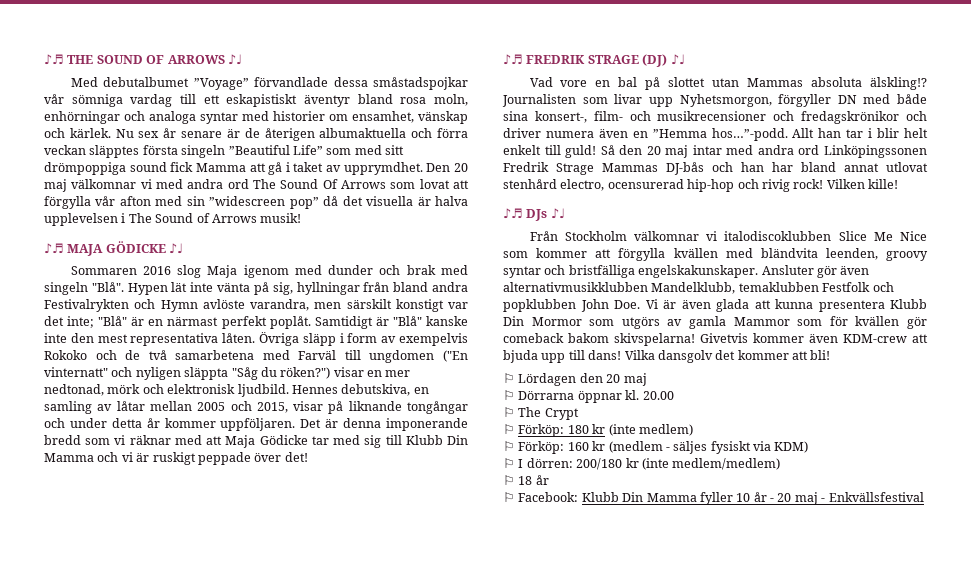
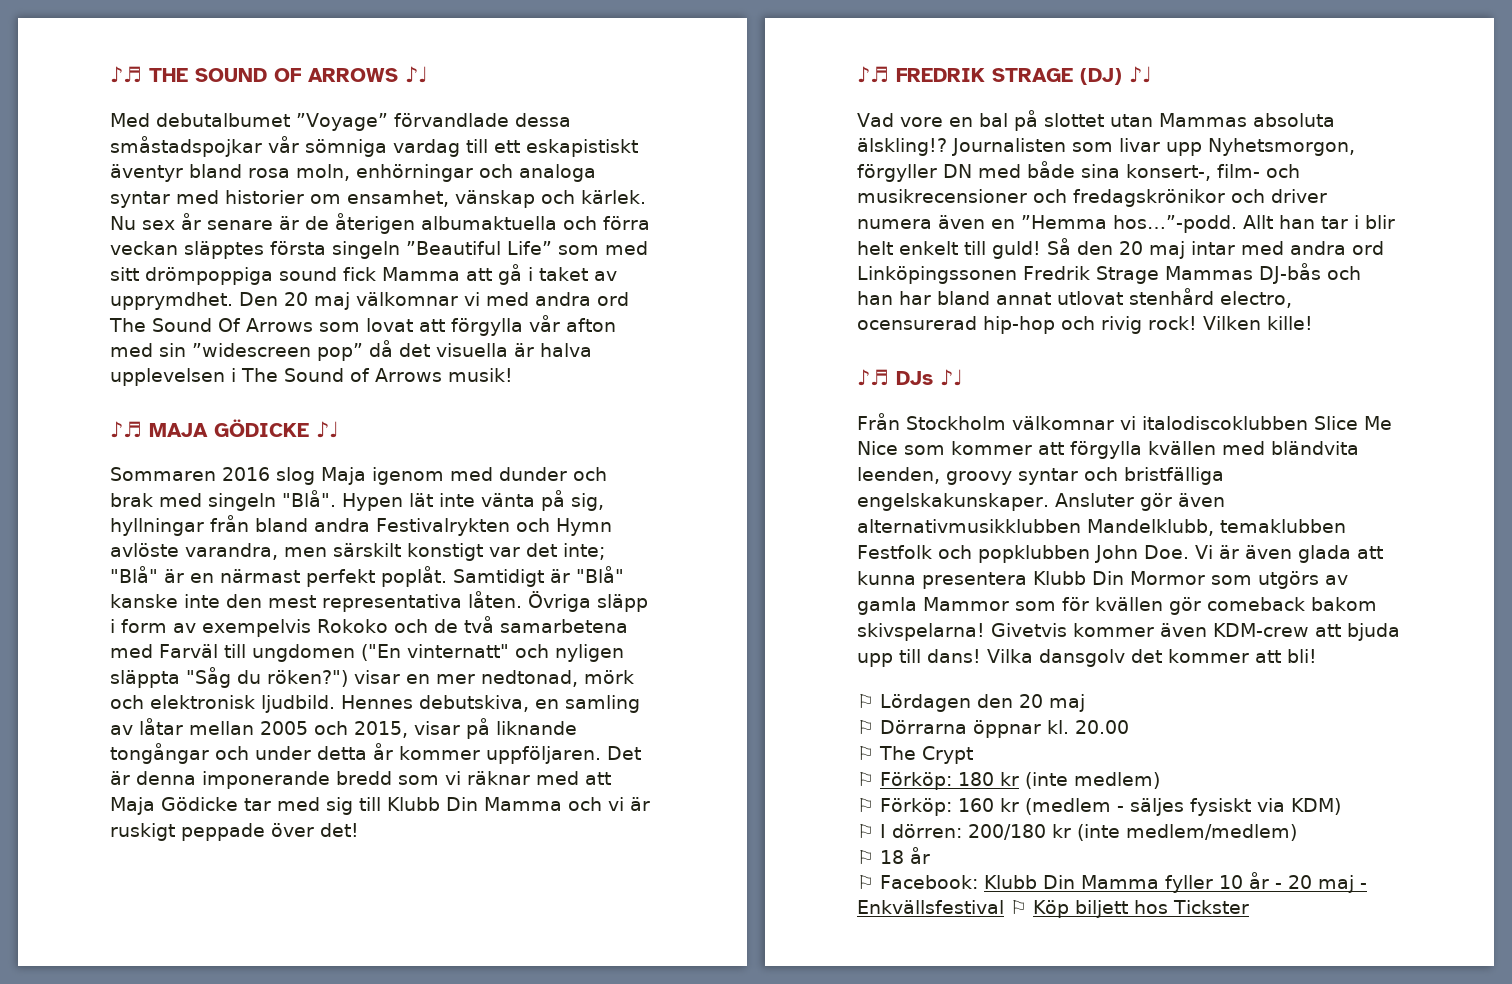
(924, 497) none -> [1010,900,1249,918] ⚐ Köp biljett hos Tickster

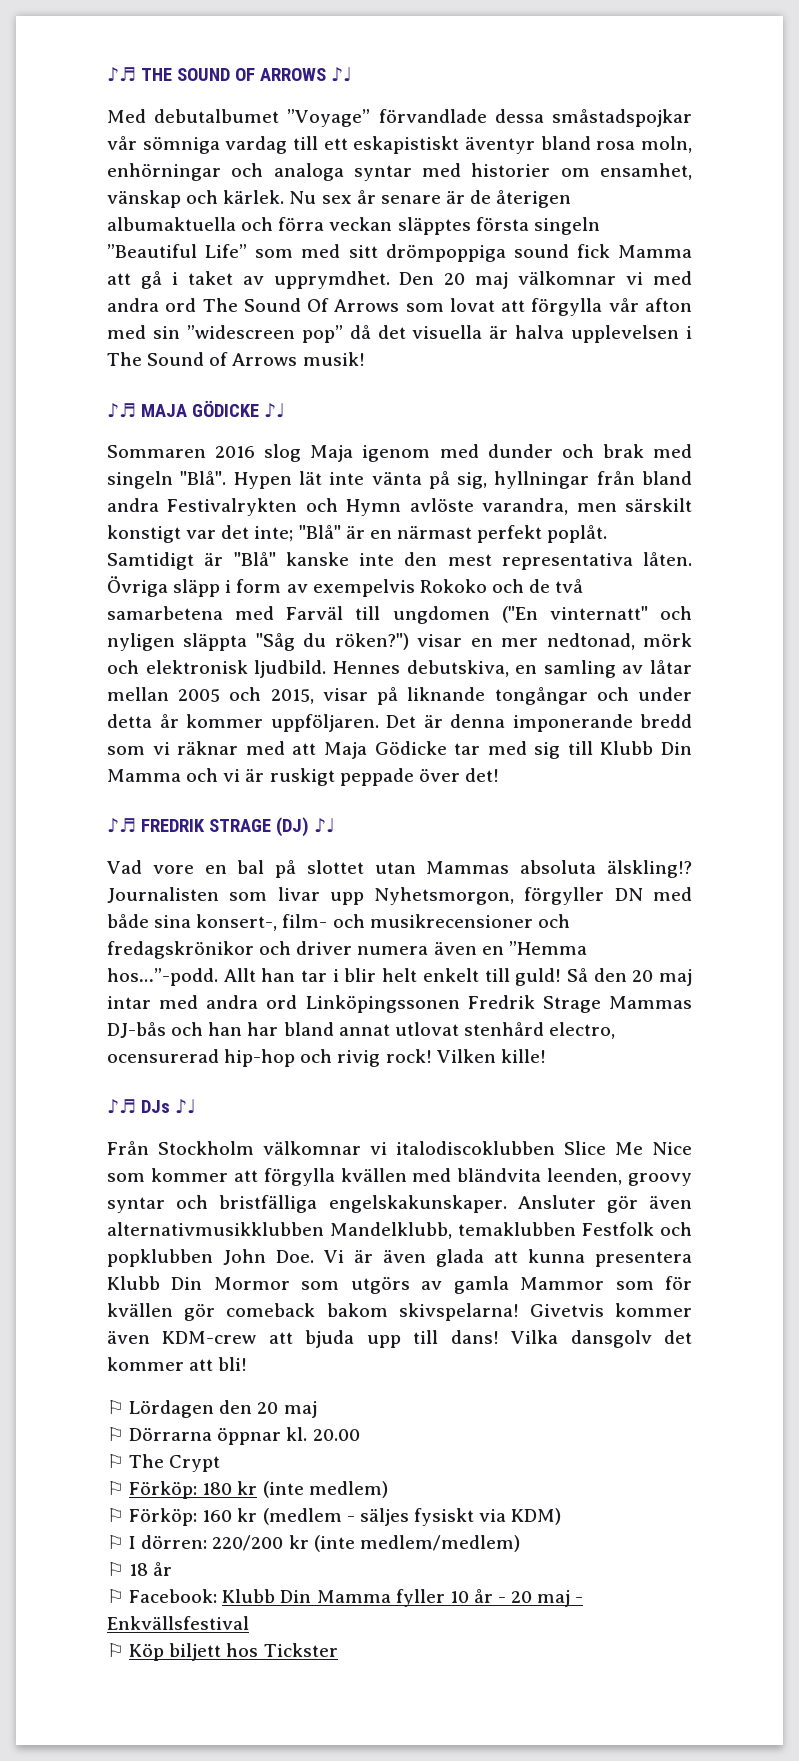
[968,824,1046,840] 200/180 -> [212,1535,284,1551] 220/200
(1004, 907) none -> (249, 1623) //

